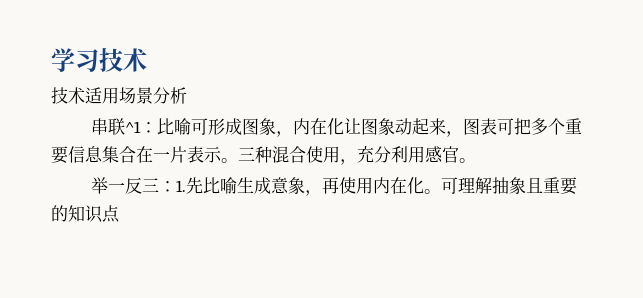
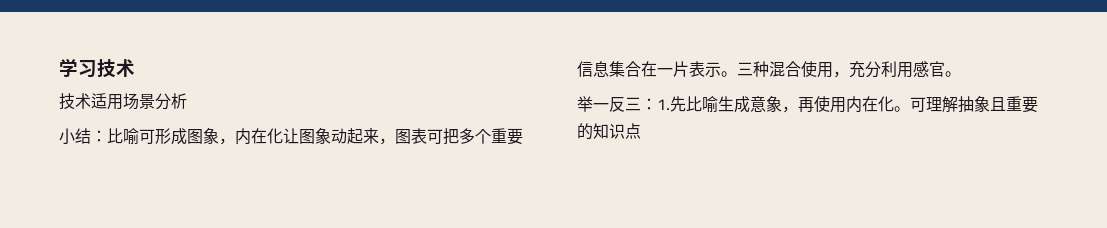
[91,118,142,135] 串联^1 -> [59,128,91,145] 小结

